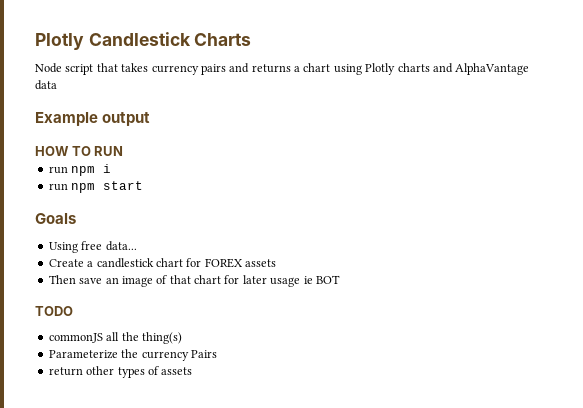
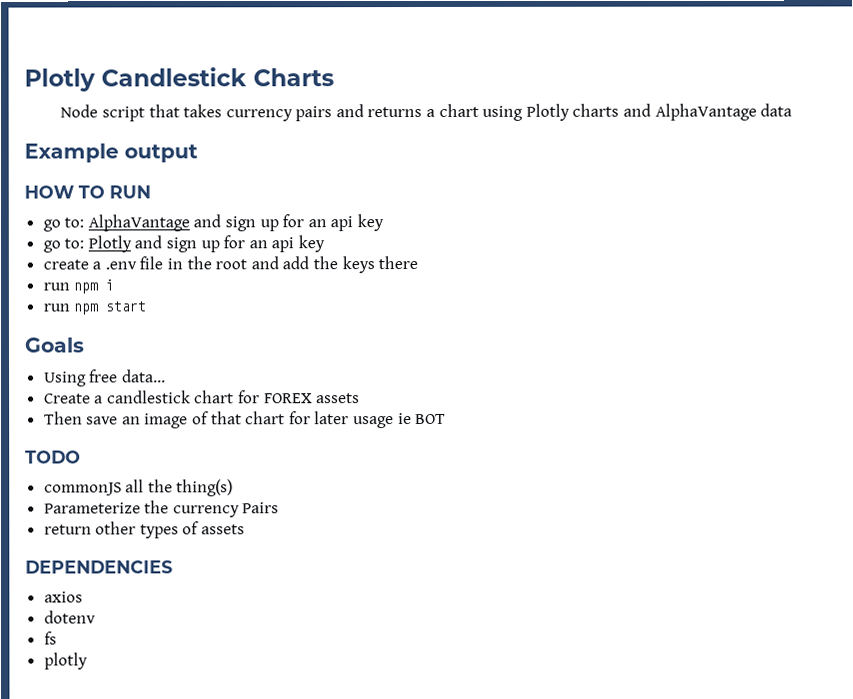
(124, 151) none -> [42,214,385,232] [42,235,326,253] [42,256,419,274] // go to: AlphaVantage and sign up for an api key // go to: Plotly and sign up for an api key // create a .env file in the root and add the keys there
(193, 371) none -> [25,560,173,574] [43,591,83,603] [43,610,96,624] [43,631,57,645] [43,652,88,670] // DEPENDENCIES // axios // dotenv // fs // plotly

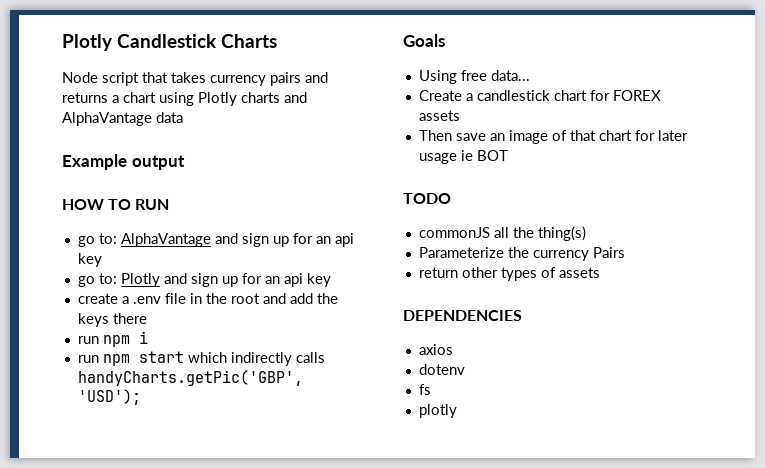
(147, 306) none -> [187,352,325,366] [77,370,303,386] [77,389,141,405] which indirectly calls handyCharts.getPic('GBP', 'USD');

